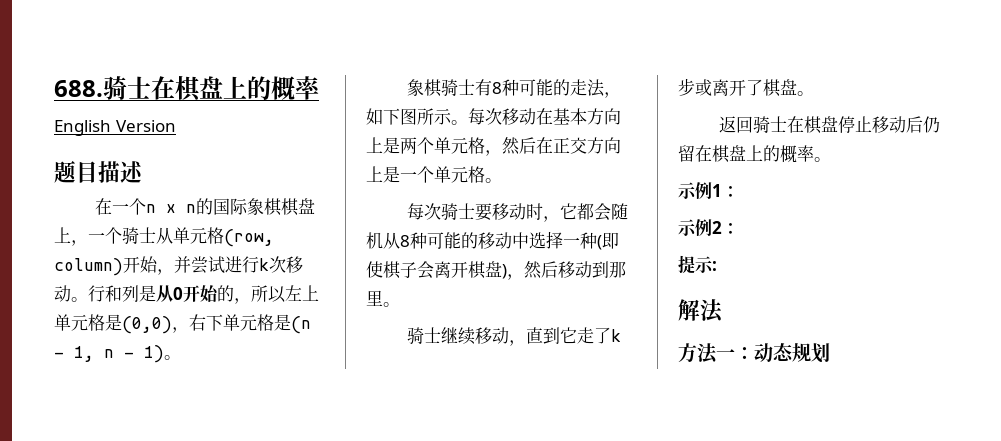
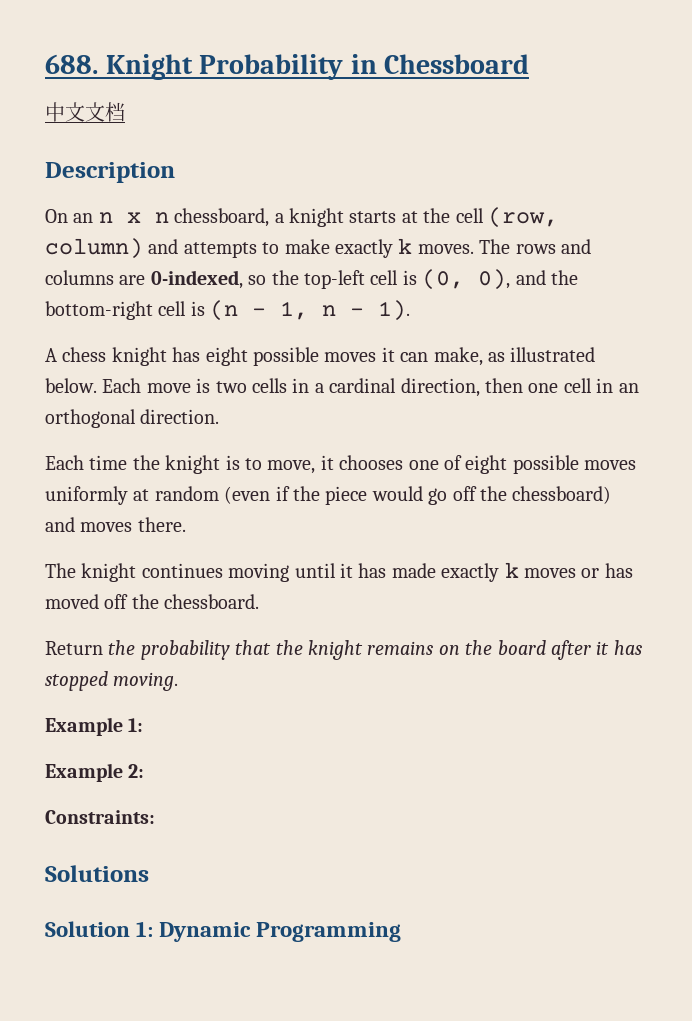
[103,76,320,102] [54,120,176,136] [54,160,143,183] [95,198,316,216] [54,227,274,247] [54,256,303,276] [54,285,319,304] [54,314,291,334] 骑士在棋盘上的概率 // English Version // 题目描述 // 在一个n x n的国际象棋棋盘上，一个骑士从单元格(row, column)开始，并尝试进行k次移动。行和列是从0开始的，所以左上单元格是(0,0)，右下单元格是 -> [105,54,530,80] [45,102,125,122] [45,162,175,183] [45,207,558,228] [45,238,591,259] [45,269,578,290] [45,301,205,320] Knight Probability in Chessboard // 中文文档 // Description // On an n x n chessboard, a knight starts at the cell (row, column) and attempts to make exactly k moves. The rows and columns are 0-indexed, so the top-left cell is (0, 0), and the bottom-right cell is
[144,345,181,363] [407,79,622,98] [366,108,621,125] [366,137,621,156] [366,166,502,183] [407,203,629,222] [366,231,619,250] [366,261,626,280] [366,290,400,307] [407,327,622,346] [678,78,814,97] [719,116,941,134] [678,145,831,163] [678,182,739,199] [678,219,739,236] [678,255,717,274] [678,299,724,323] [678,343,830,364] 1)。 // 象棋骑士有8种可能的走法，如下图所示。每次移动在基本方向上是两个单元格，然后在正交方向上是一个单元格。 // 每次骑士要移动时，它都会随机从8种可能的移动中选择一种(即使棋子会离开棋盘)，然后移动到那里。 // 骑士继续移动，直到它走了k步或离开了棋盘。 // 返回骑士在棋盘停止移动后仍留在棋盘上的概率。 // 示例1： // 示例2： // 提示: // 解法 // 方法一：动态规划 -> [378,300,411,321] [45,347,596,366] [45,378,639,397] [45,409,220,428] [45,455,637,474] [45,486,612,505] [45,517,186,532] [45,562,633,582] [45,594,260,609] [45,640,642,660] [45,671,179,691] [45,717,144,736] [45,763,145,782] [45,810,155,824] [45,865,149,882] [45,921,402,942] 1). // A chess knight has eight possible moves it can make, as illustrated below. Each move is two cells in a cardinal direction, then one cell in an orthogonal direction. // Each time the knight is to move, it chooses one of eight possible moves uniformly at random (even if the piece would go off the chessboard) and moves there. // The knight continues moving until it has made exactly k moves or has moved off the chessboard. // Return the probability that the knight remains on the board after it has stopped moving. // Example 1: // Example 2: // Constraints: // Solutions // Solution 1: Dynamic Programming

